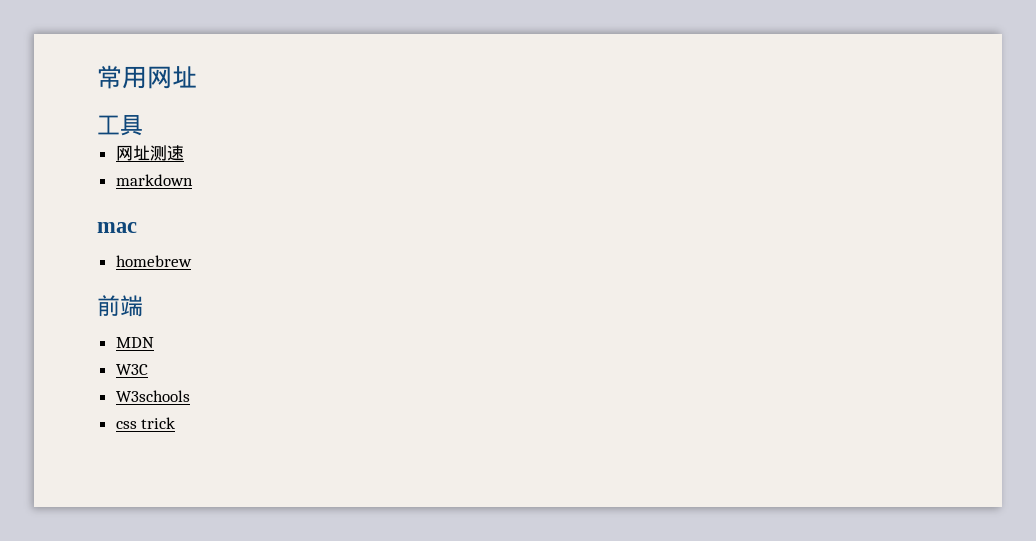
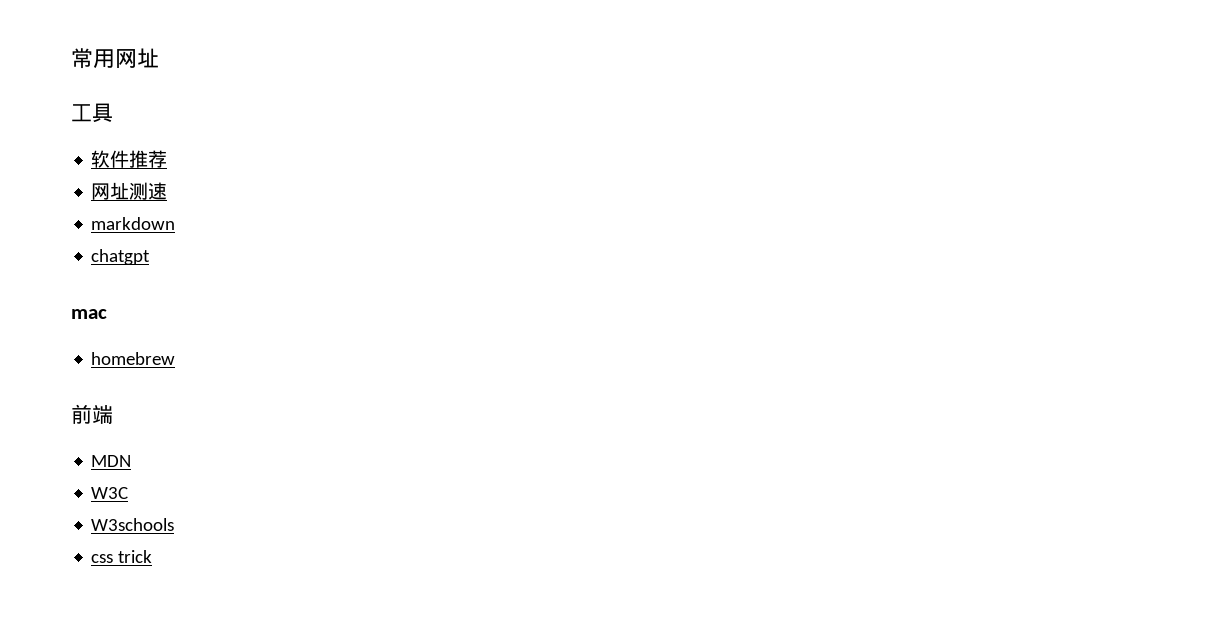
(143, 125) none -> [91,150,168,168] // 软件推荐
(193, 180) none -> [91,249,151,265] // chatgpt

